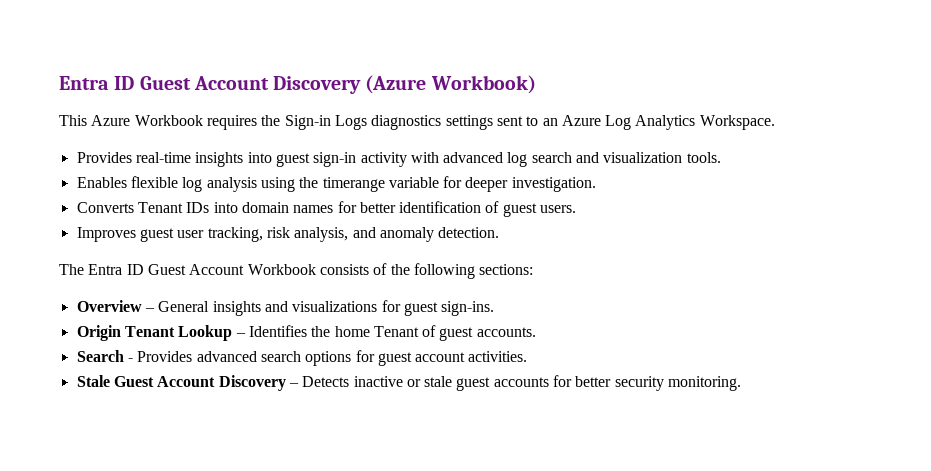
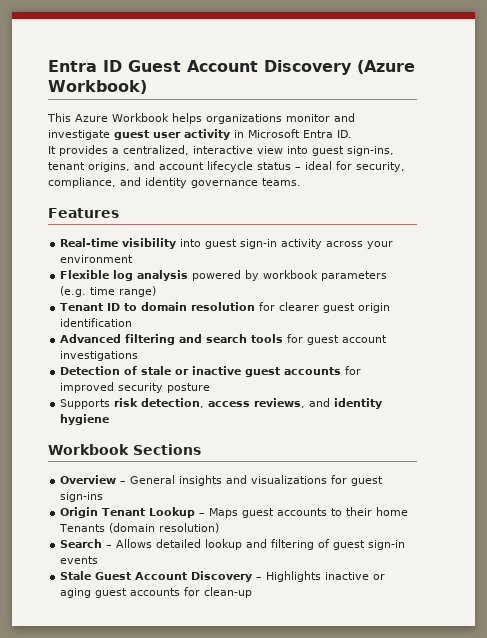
[206,115,775,130] [76,152,721,167] [76,176,596,192] [76,201,577,217] [76,227,500,242] [59,263,534,279] requires the Sign-in Logs diagnostics settings sent to an Azure Log Analytics Workspace. // Provides real-time insights into guest sign-in activity with advanced log search and visualization tools. // Enables flexible log analysis using the timerange variable for deeper investigation. // Converts Tenant IDs into domain names for better identification of guest users. // Improves guest user tracking, risk analysis, and anomaly detection. // The Entra ID Guest Account Workbook consists of the following sections: -> [172,113,355,124] [48,129,352,140] [48,145,394,156] [48,161,405,172] [48,177,301,188] [48,208,119,218] [60,238,394,249] [60,255,134,263] [60,270,388,281] [60,286,157,297] [60,302,391,313] [60,318,133,327] [60,334,388,345] [60,351,139,361] [60,366,362,377] [60,382,211,393] [60,398,383,409] [60,414,110,425] [48,444,201,455] helps organizations monitor and investigate guest user activity in Microsoft Entra ID. // It provides a centralized, interactive view into guest sign-ins, tenant origins, and account lifecycle status – ideal for security, compliance, and identity governance teams. // Features // Real-time visibility into guest sign-in activity across your environment // Flexible log analysis powered by workbook parameters (e.g. time range) // Tenant ID to domain resolution for clearer guest origin identification // Advanced filtering and search tools for guest account investigations // Detection of stale or inactive guest accounts for improved security posture // Supports risk detection, access reviews, and identity hygiene // Workbook Sections
[441,301,495,316] sign-ins. -> [60,492,104,502] sign-ins
[248,325,536,341] [76,350,528,366] Identifies the home Tenant of guest accounts. // Search - Provides advanced search options for guest account activities. -> [209,507,409,518] [59,523,220,533] [60,539,406,550] [60,556,99,564] Maps guest accounts to their home Tenants (domain resolution) // Search – Allows detailed lookup and filtering of guest sign-in events
[302,376,350,387] Detects -> [266,571,322,582] Highlights
[424,375,742,391] stale guest accounts for better security monitoring. -> [60,587,253,598] aging guest accounts for clean-up

